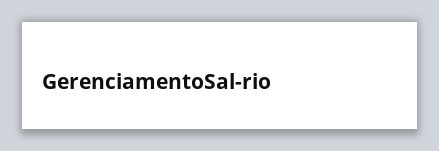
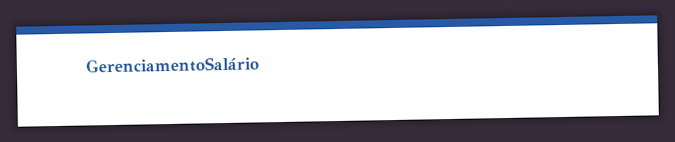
[42,73,271,89] GerenciamentoSal-rio -> [85,56,259,74] GerenciamentoSalário

